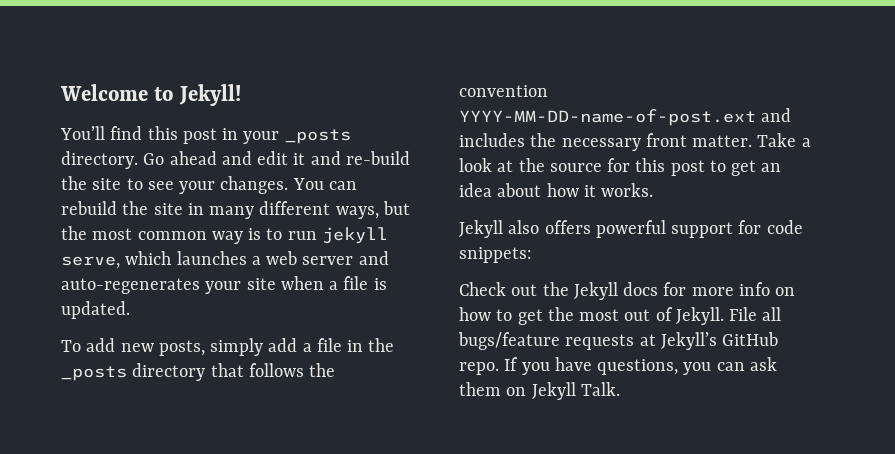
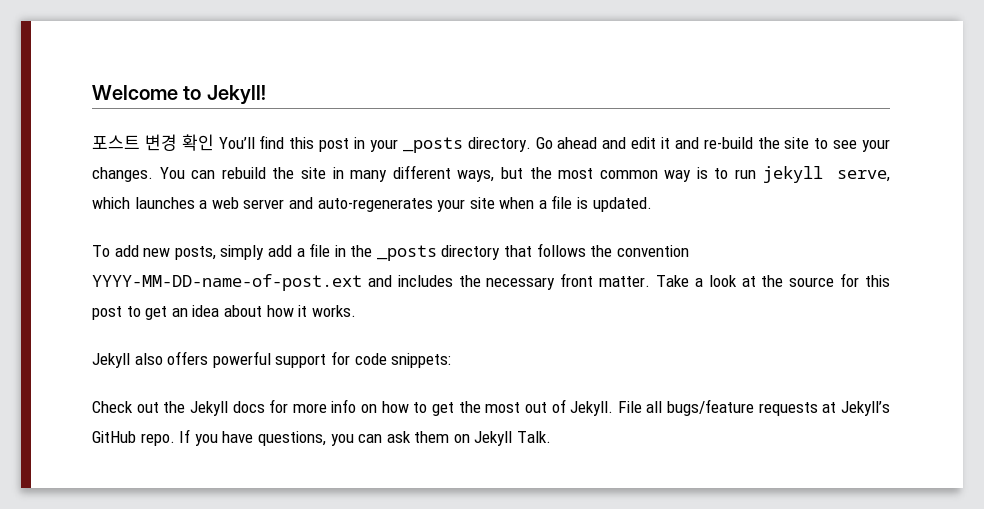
(241, 95) none -> [92,134,214,151] 포스트 변경 확인

